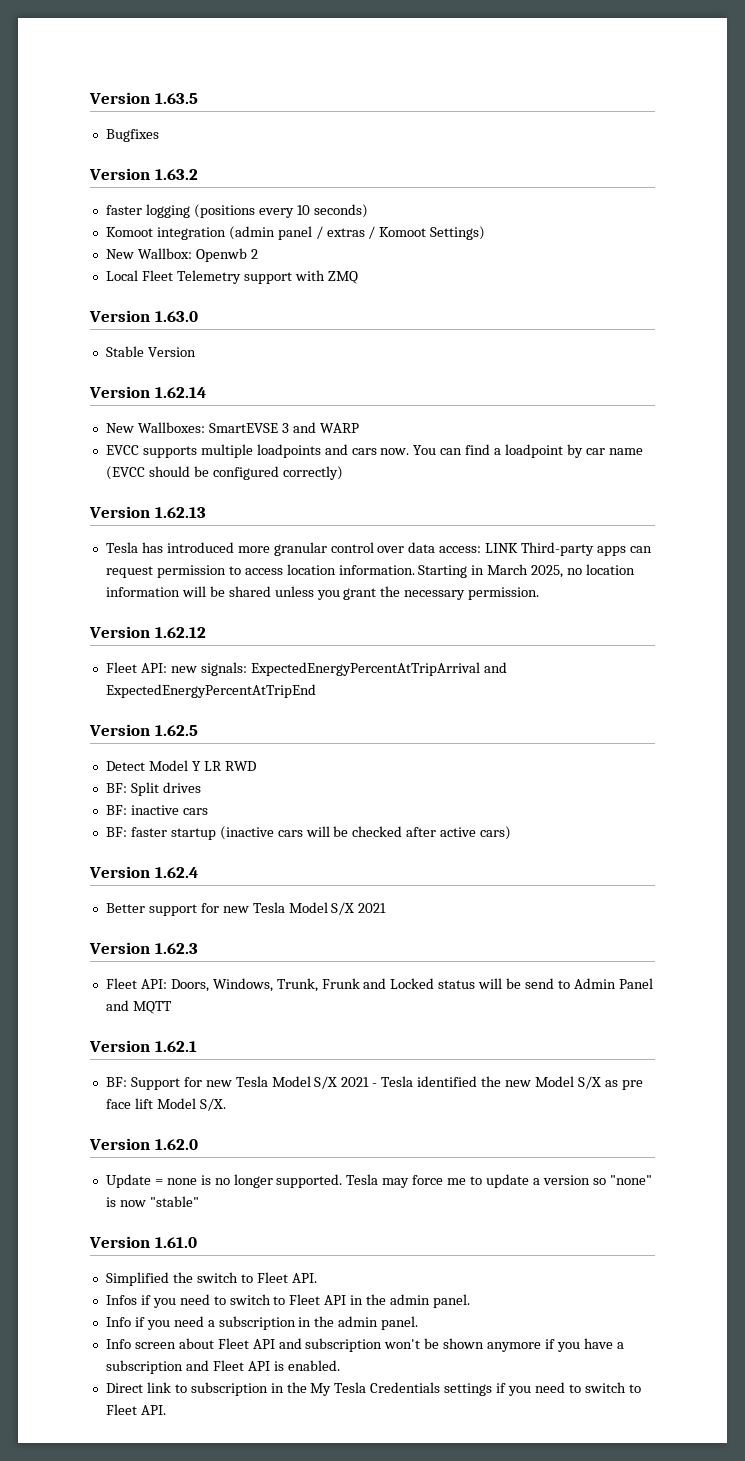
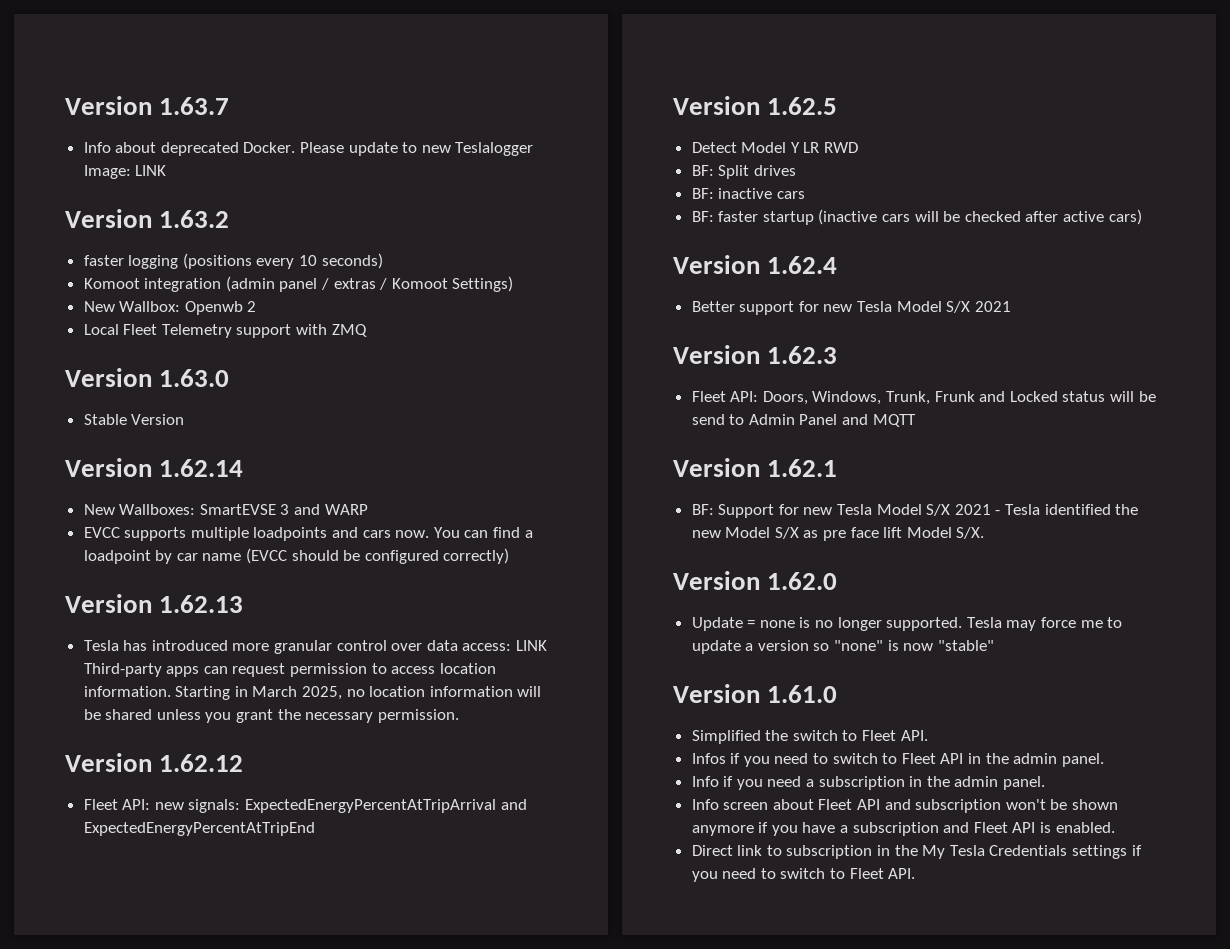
[89,92,198,104] [105,129,159,142] Version 1.63.5 // Bugfixes -> [65,96,230,115] [83,142,534,156] [83,165,167,179] Version 1.63.7 // Info about deprecated Docker. Please update to new Teslalogger Image: LINK

